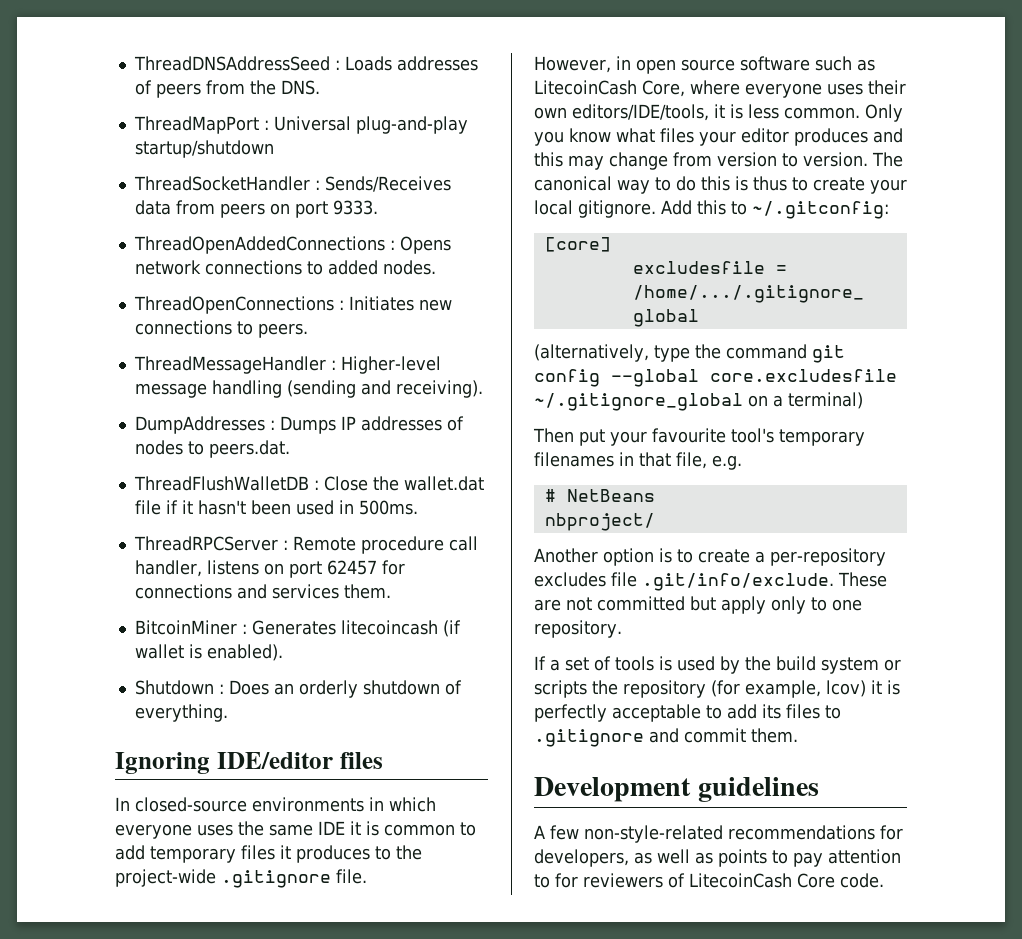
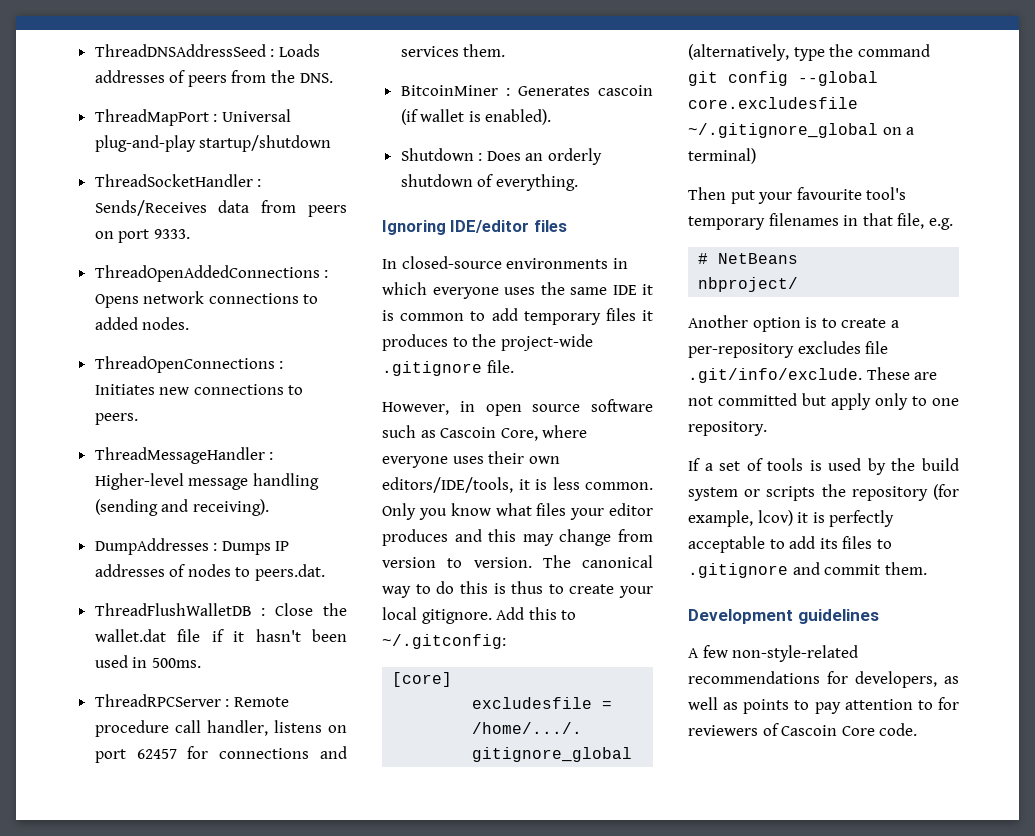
[340,620,438,635] litecoincash -> [598,85,653,96] cascoin
[534,80,637,95] LitecoinCash -> [440,427,497,438] Cascoin
[689,873,792,888] LitecoinCash -> [781,725,838,736] Cascoin

